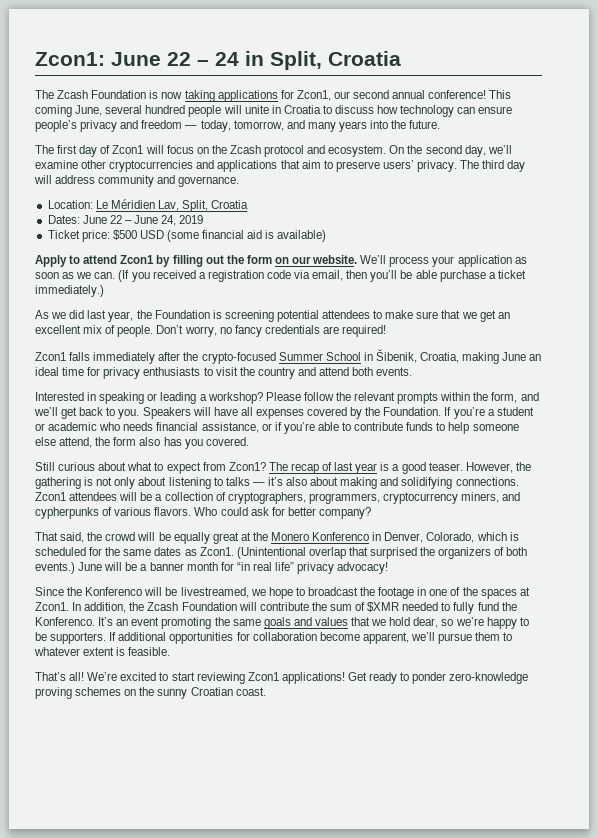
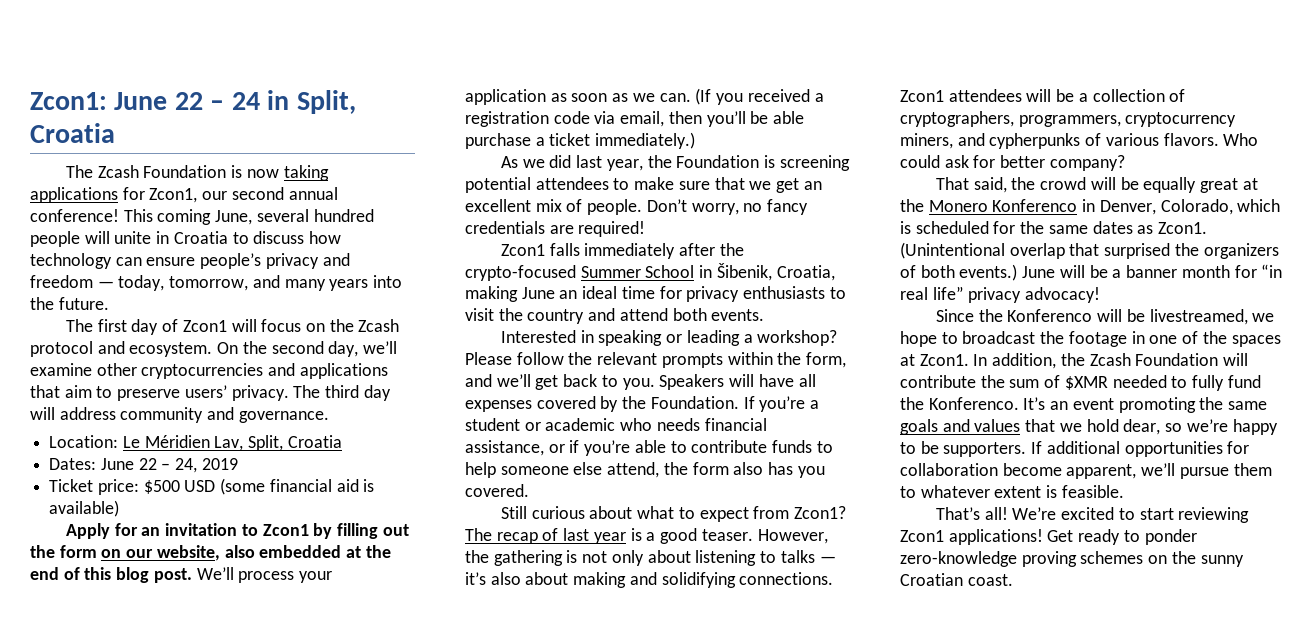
[134,215,159,224] June -> (171, 466) none
[69,255,118,264] to attend -> [114,523,258,536] for an invitation to
[312,255,358,264] website. -> [156,545,391,561] [30,567,192,583] website, also embedded at the end of this blog post.

